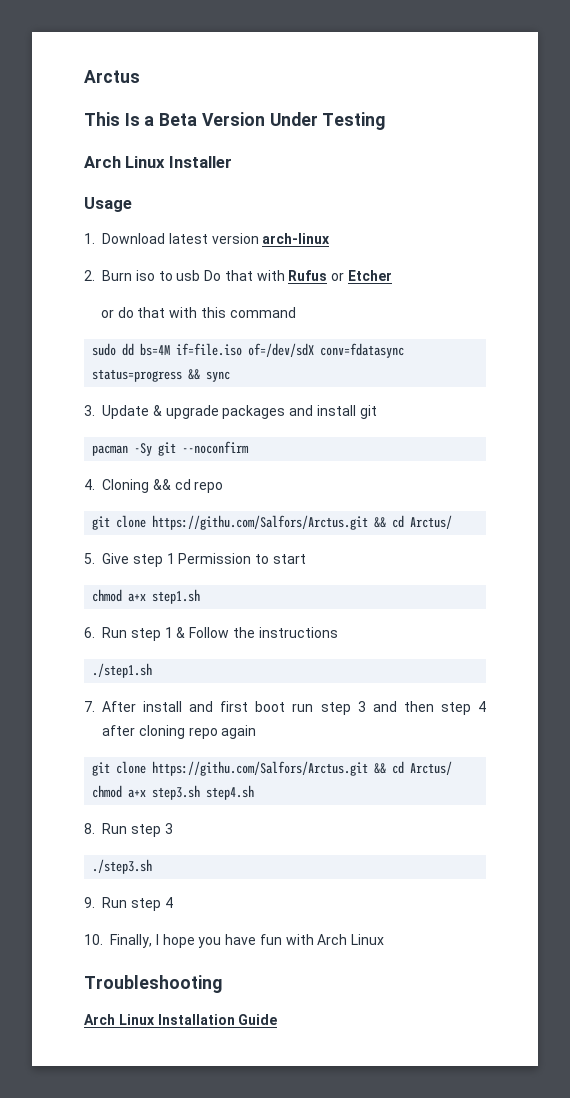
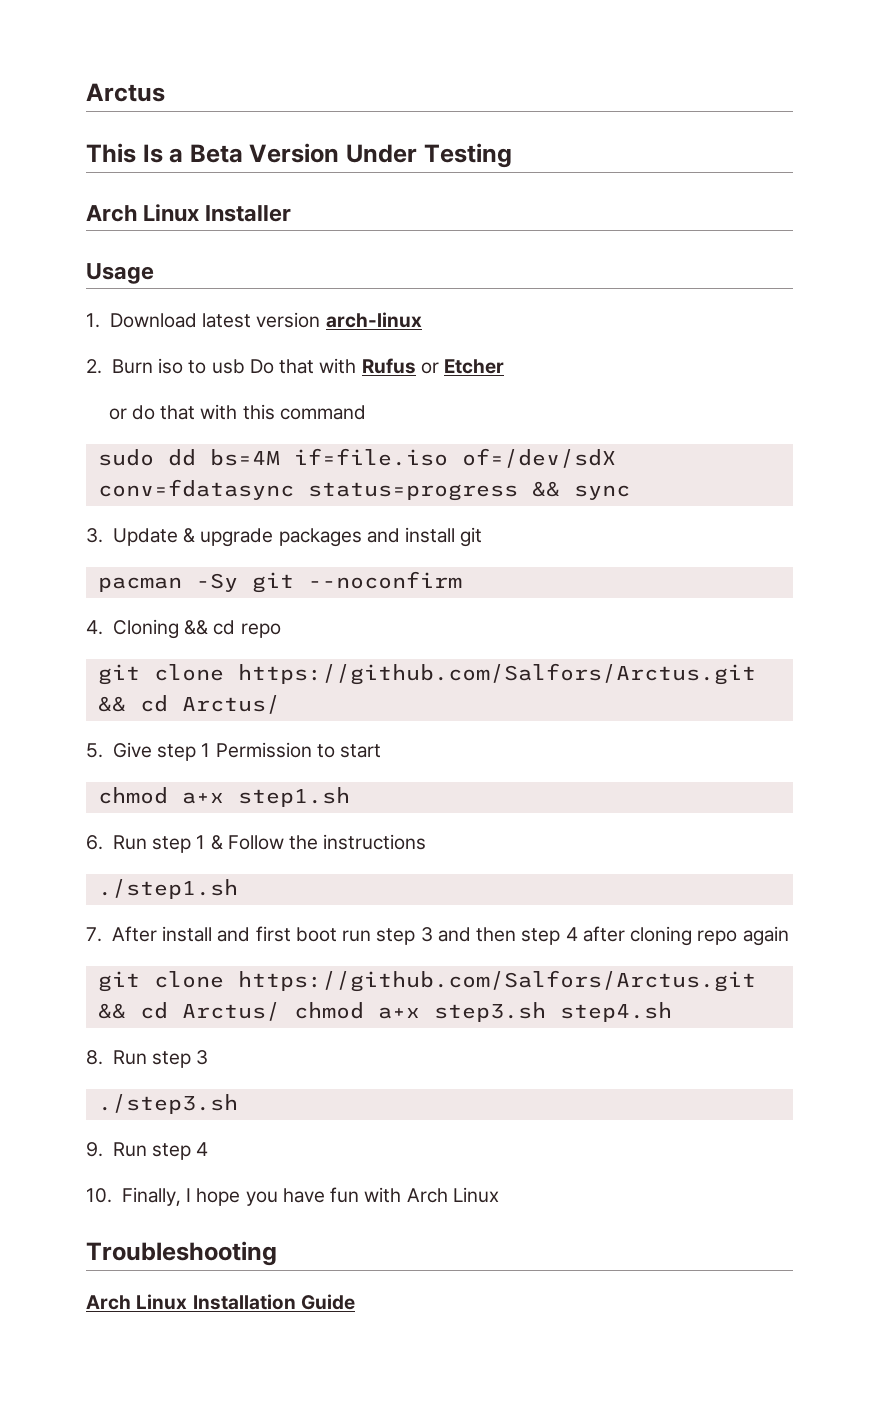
[152,515,369,530] https://githu.com/Salfors/Arctus.git -> [237,663,756,685] https://github.com/Salfors/Arctus.git
[152,761,369,776] https://githu.com/Salfors/Arctus.git -> [237,970,756,992] https://github.com/Salfors/Arctus.git

